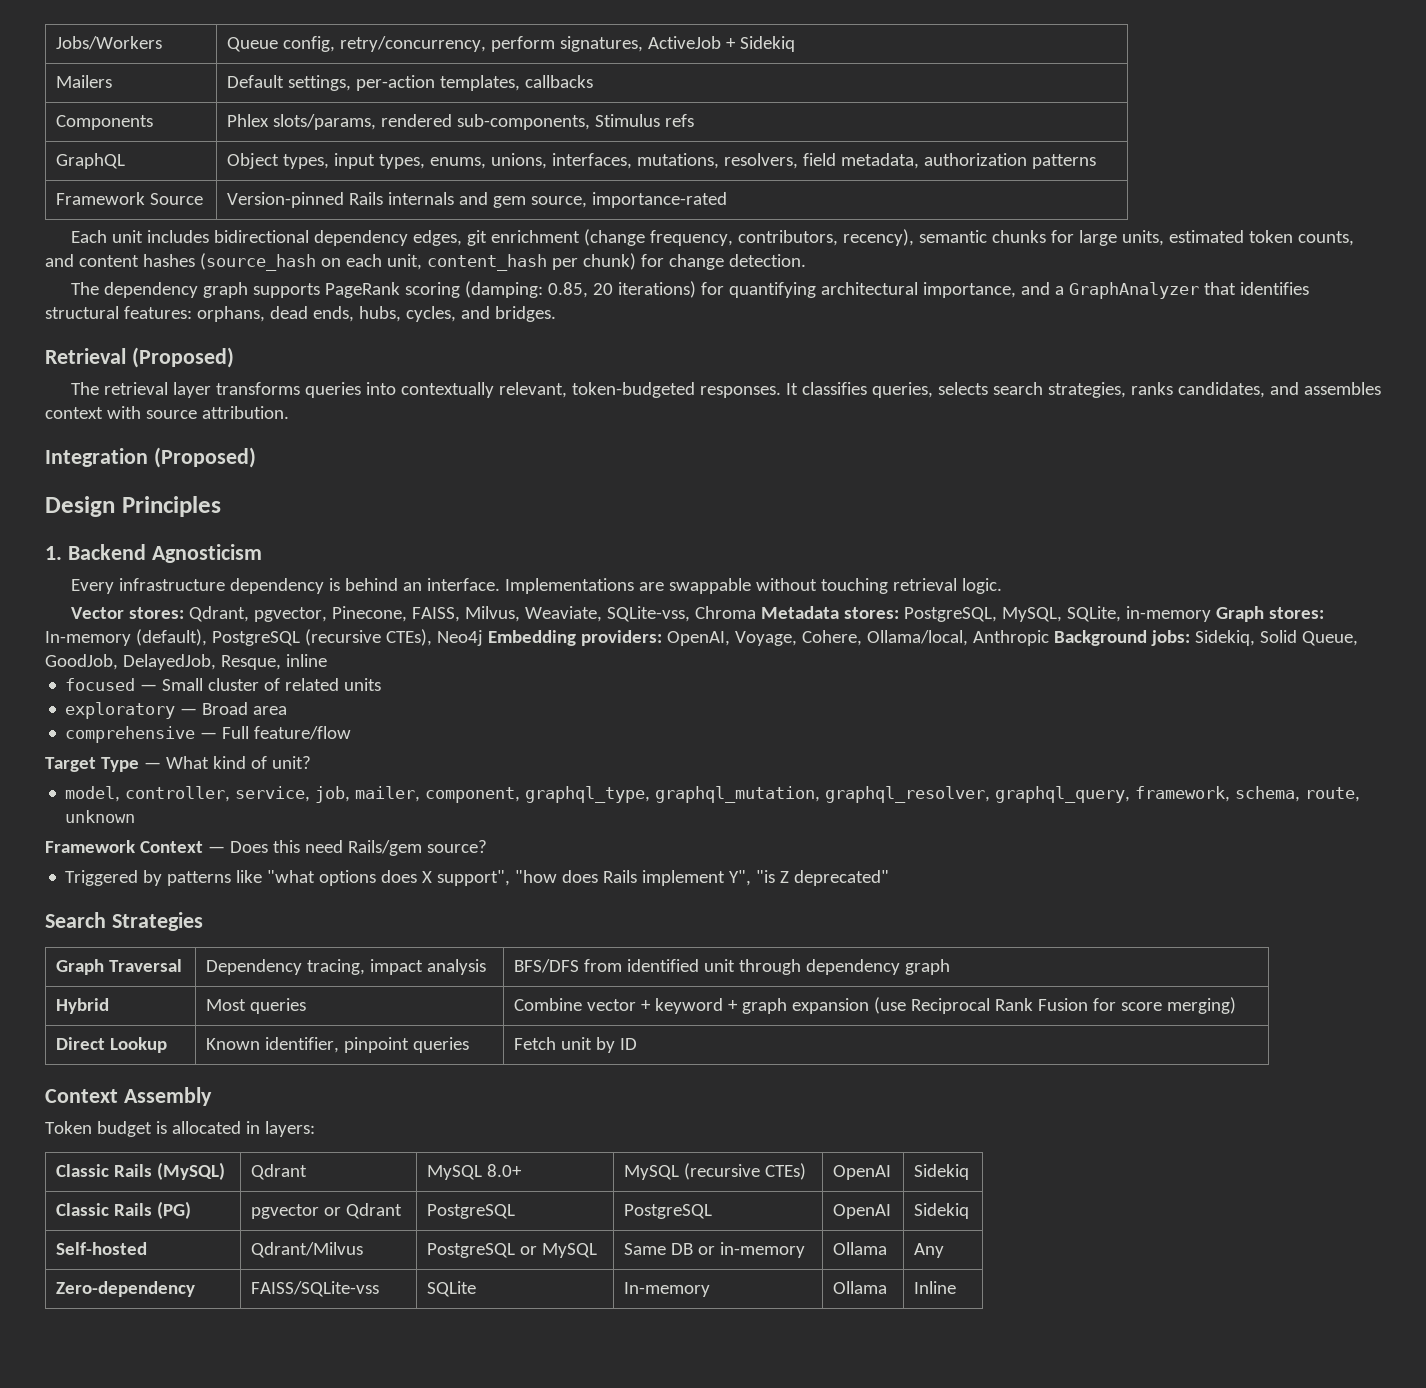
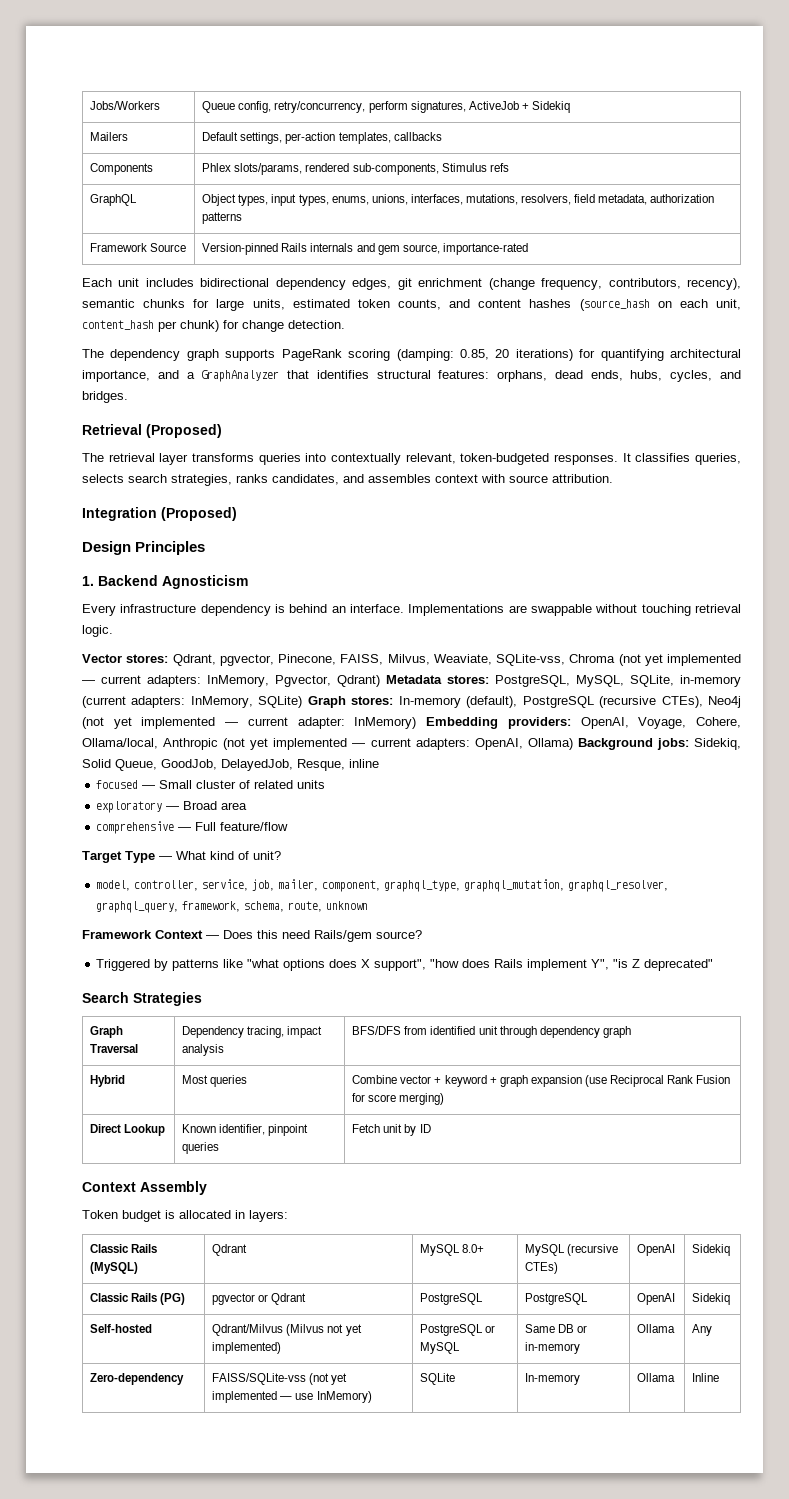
(756, 612) none -> [618,654,741,666] [82,675,380,687] (not yet implemented — current adapters: InMemory, Pgvector, Qdrant)
(1211, 614) none -> [82,696,303,708] (current adapters: InMemory, SQLite)
(483, 638) none -> [82,717,417,729] (not yet implemented — current adapter: InMemory)
(1049, 638) none -> [223,738,573,750] (not yet implemented — current adapters: OpenAI, Ollama)
(364, 1250) none -> [286,1324,362,1336] [212,1342,282,1354] (Milvus not yet implemented)
(380, 1289) none -> [309,1373,348,1385] [212,1391,372,1403] (not yet implemented — use InMemory)

